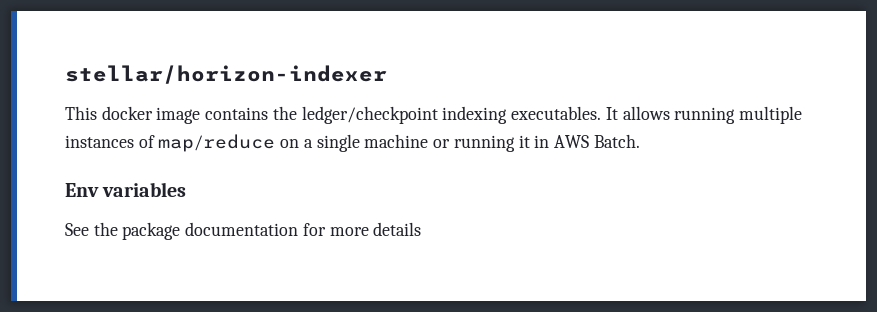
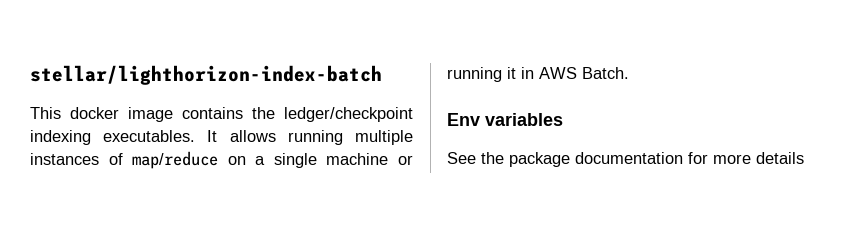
[65,65,387,84] stellar/horizon-indexer -> [30,65,382,85] stellar/lighthorizon-index-batch

